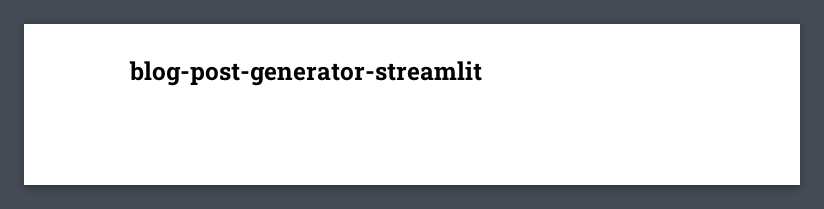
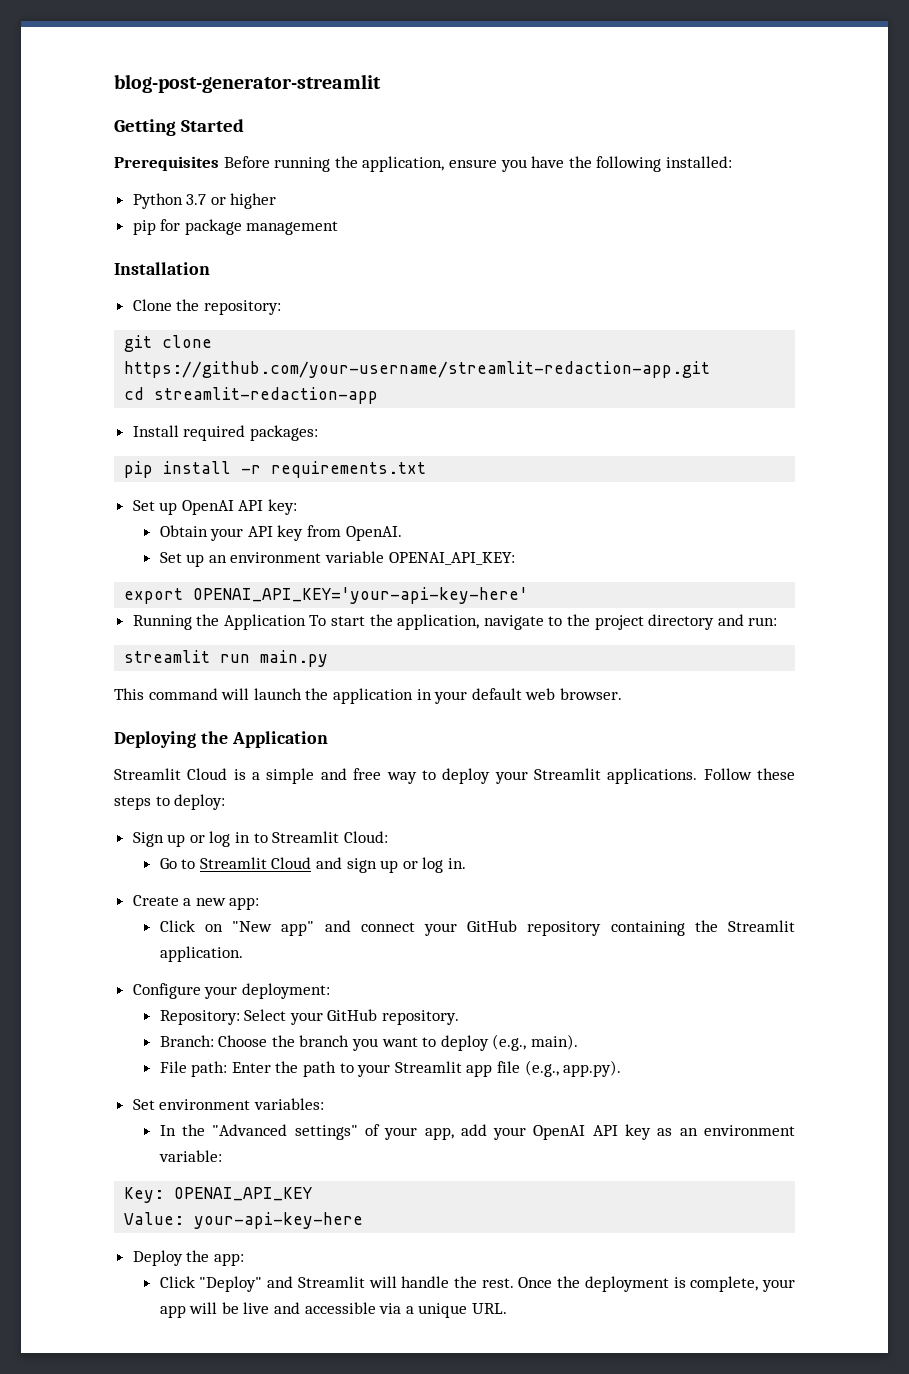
(482, 73) none -> [114,119,244,136] [114,156,732,172] [132,193,277,209] [132,219,339,235] [114,262,210,275] [132,299,281,315] [124,335,213,352] [124,361,711,378] [124,387,379,404] [132,425,318,441] [124,461,427,478] [132,499,298,515] [159,525,402,541] [159,551,515,567] [124,587,529,604] [132,614,778,630] [124,650,329,667] [114,688,622,704] [114,731,328,748] [114,768,795,784] [114,794,226,810] [132,831,388,847] [159,857,466,873] [132,895,260,910] [159,920,795,936] [159,946,243,962] [132,983,330,999] [159,1009,460,1025] [159,1034,578,1051] [159,1060,622,1077] [132,1098,324,1110] [159,1124,795,1140] [158,1150,222,1162] [124,1187,313,1203] [124,1212,364,1229] [132,1250,244,1266] [159,1276,795,1292] [159,1302,507,1318] // Getting Started // Prerequisites Before running the application, ensure you have the following installed: // Python 3.7 or higher // pip for package management // Installation // Clone the repository: // git clone https://github.com/your-username/streamlit-redaction-app.git // cd streamlit-redaction-app // Install required packages: // pip install -r requirements.txt // Set up OpenAI API key: // Obtain your API key from OpenAI. // Set up an environment variable OPENAI_API_KEY: // export OPENAI_API_KEY='your-api-key-here' // Running the Application To start the application, navigate to the project directory and run: // streamlit run main.py // This command will launch the application in your default web browser. // Deploying the Application // Streamlit Cloud is a simple and free way to deploy your Streamlit applications. Follow these steps to deploy: // Sign up or log in to Streamlit Cloud: // Go to Streamlit Cloud and sign up or log in. // Create a new app: // Click on "New app" and connect your GitHub repository containing the Streamlit application. // Configure your deployment: // Repository: Select your GitHub repository. // Branch: Choose the branch you want to deploy (e.g., main). // File path: Enter the path to your Streamlit app file (e.g., app.py). // Set environment variables: // In the "Advanced settings" of your app, add your OpenAI API key as an environment variable: // Key: OPENAI_API_KEY // Value: your-api-key-here // Deploy the app: // Click "Deploy" and Streamlit will handle the rest. Once the deployment is complete, your app will be live and accessible via a unique URL.

